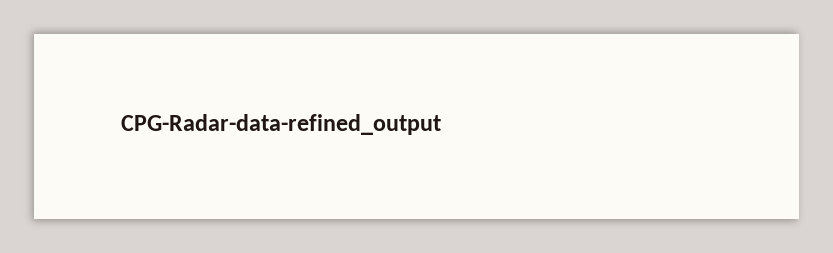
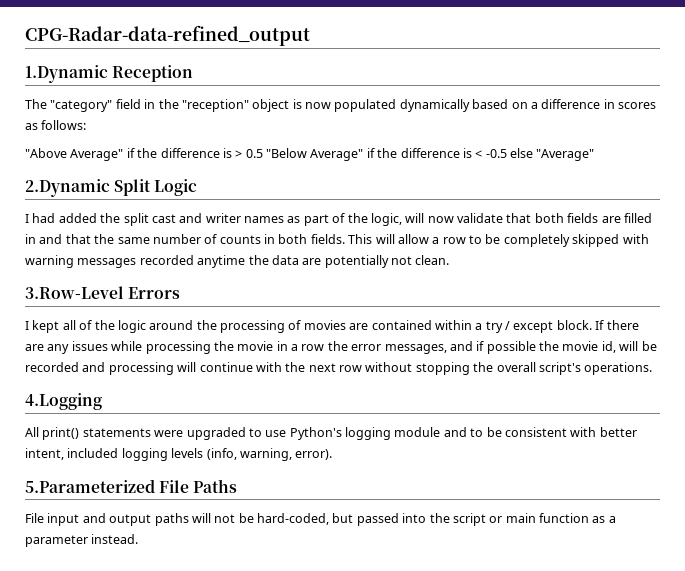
(441, 124) none -> [25,65,194,83] [25,99,656,112] [25,120,87,130] [25,148,595,161] [25,179,198,197] [25,213,652,226] [25,234,649,247] [25,255,450,268] [25,286,181,299] [25,320,639,333] [25,341,657,354] [25,362,653,375] [25,393,102,410] [25,427,637,440] [25,448,333,461] [25,479,238,493] [25,513,616,526] [25,534,139,547] // 1.Dynamic Reception // The "category" field in the "reception" object is now populated dynamically based on a difference in scores as follows: // "Above Average" if the difference is > 0.5 "Below Average" if the difference is < -0.5 else "Average" // 2.Dynamic Split Logic // I had added the split cast and writer names as part of the logic, will now validate that both fields are filled in and that the same number of counts in both fields. This will allow a row to be completely skipped with warning messages recorded anytime the data are potentially not clean. // 3.Row-Level Errors // I kept all of the logic around the processing of movies are contained within a try / except block. If there are any issues while processing the movie in a row the error messages, and if possible the movie id, will be recorded and processing will continue with the next row without stopping the overall script's operations. // 4.Logging // All print() statements were upgraded to use Python's logging module and to be consistent with better intent, included logging levels (info, warning, error). // 5.Parameterized File Paths // File input and output paths will not be hard-coded, but passed into the script or main function as a parameter instead.

